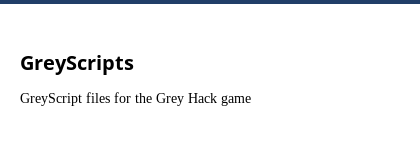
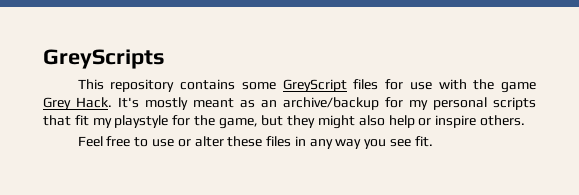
[20,92,251,106] GreyScript files for the Grey Hack game -> [77,79,536,93] [43,97,536,110] [43,115,525,129] [77,136,433,149] This repository contains some GreyScript files for use with the game Grey Hack. It's mostly meant as an archive/backup for my personal scripts that fit my playstyle for the game, but they might also help or inspire others. // Feel free to use or alter these files in any way you see fit.

